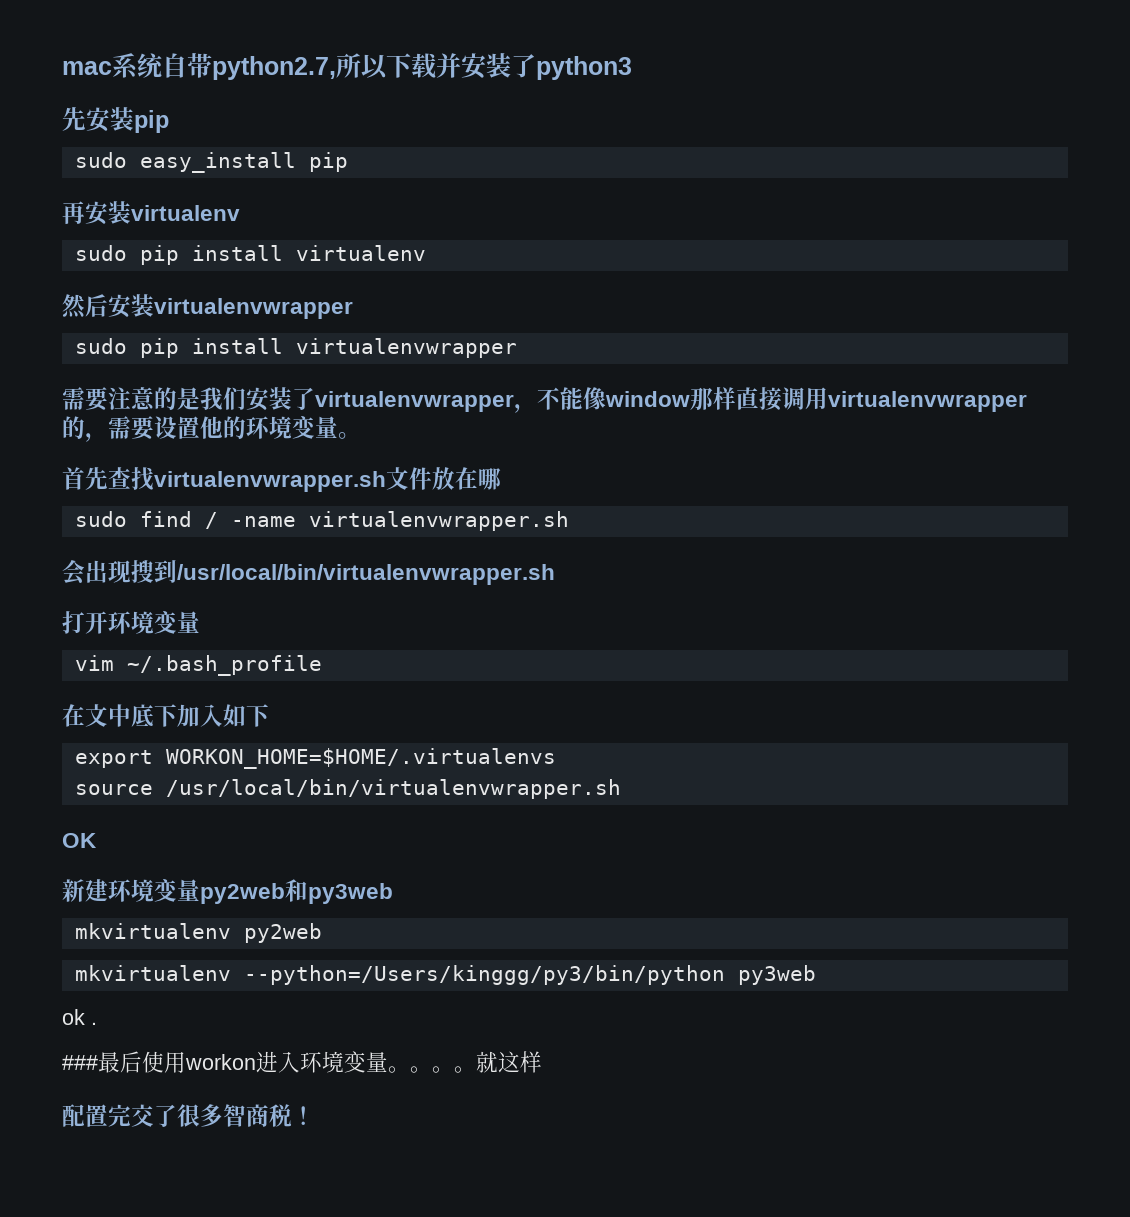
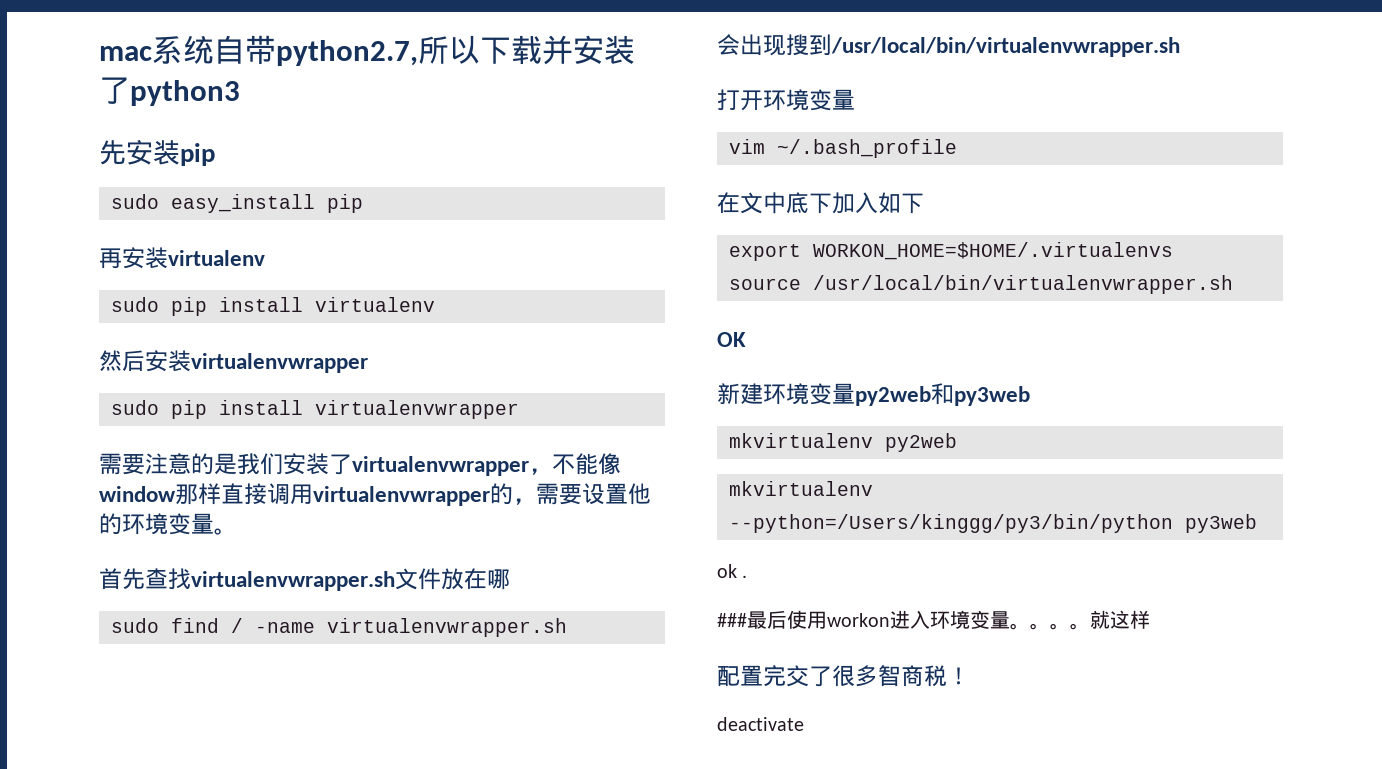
(315, 1115) none -> [717,717,804,731] // deactivate

